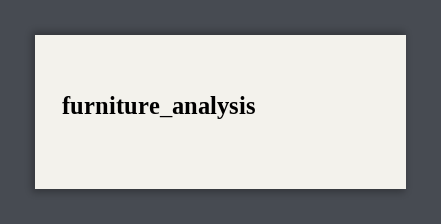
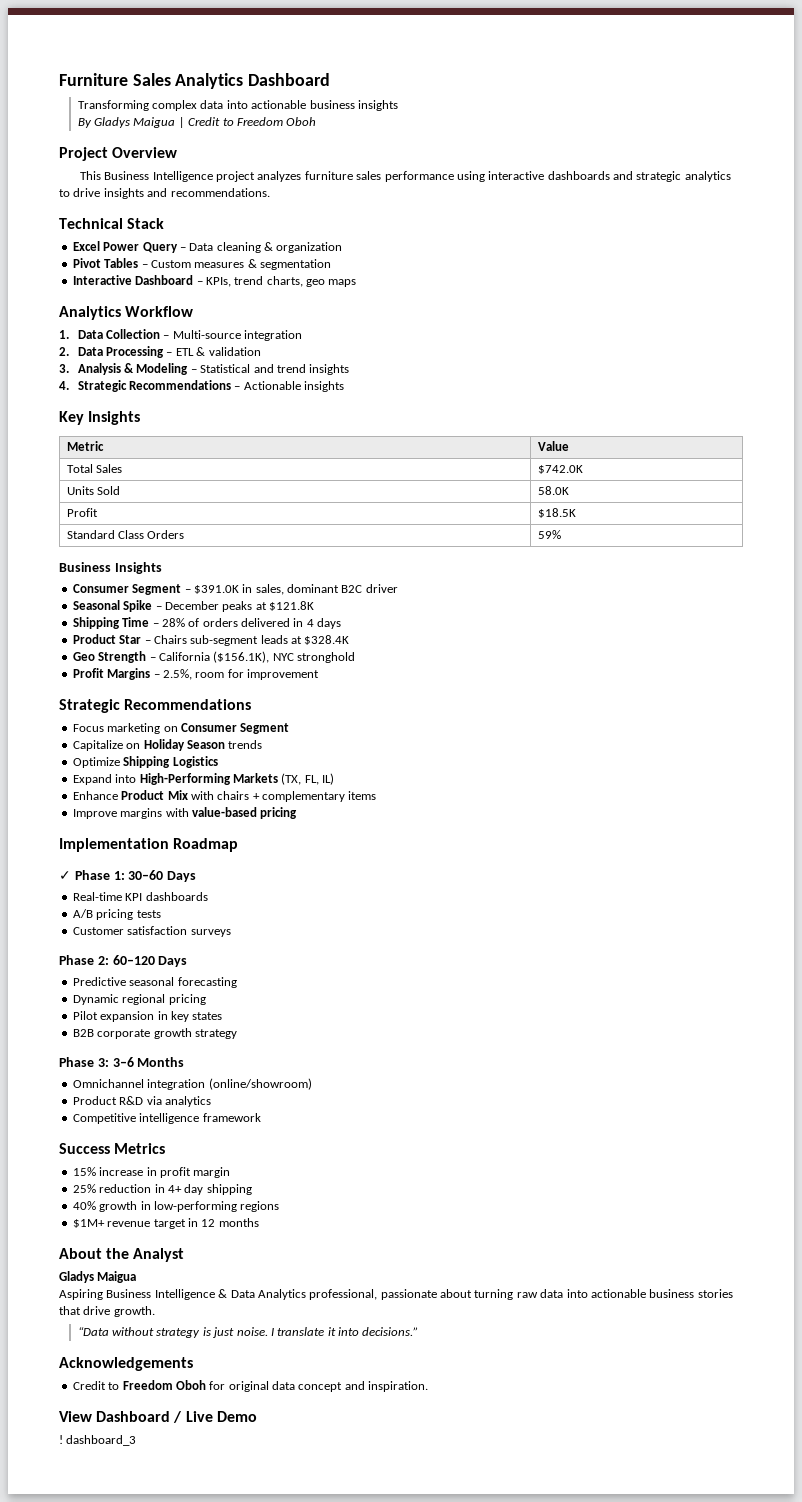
[62,96,256,119] furniture_analysis -> [59,73,331,89] [77,100,398,111] [77,117,317,128] [59,147,178,161] [79,171,731,182] [59,188,270,199] [59,218,165,229] [72,241,343,253] [72,258,331,270] [72,275,357,287] [59,306,194,320] [59,329,303,341] [59,346,261,358] [59,363,350,375] [59,380,345,392] [59,411,141,425] [66,441,104,451] [537,441,569,451] [66,464,122,473] [537,465,583,474] [66,486,120,495] [537,486,569,495] [66,508,98,517] [537,508,576,518] [66,530,185,539] [537,530,561,539] [59,562,162,574] [72,584,398,595] [72,600,314,612] [72,617,342,629] [72,634,350,646] [72,651,355,663] [72,668,319,680] [59,699,252,713] [72,723,290,734] [72,739,263,751] [72,756,218,768] [72,773,334,785] [72,790,377,802] [72,807,298,819] [59,838,239,852] [59,870,197,882] [72,892,208,901] [72,909,161,920] [72,926,231,937] [59,955,188,967] [72,977,237,988] [72,994,206,1005] [72,1011,223,1022] [72,1028,237,1039] [59,1057,185,1067] [72,1078,312,1090] [72,1096,211,1107] [72,1113,261,1124] [59,1143,166,1154] [72,1167,231,1178] [72,1184,252,1195] [72,1201,280,1212] [72,1218,259,1229] [59,1248,185,1262] [59,1271,137,1283] [59,1289,733,1300] [59,1306,155,1317] [77,1327,419,1338] [59,1357,193,1371] [72,1380,429,1392] [59,1411,257,1423] [59,1435,137,1446] Furniture Sales Analytics Dashboard // Transforming complex data into actionable business insights // By Gladys Maigua | Credit to Freedom Oboh // Project Overview // This Business Intelligence project analyzes furniture sales performance using interactive dashboards and strategic analytics to drive insights and recommendations. // Technical Stack // Excel Power Query – Data cleaning & organization // Pivot Tables – Custom measures & segmentation // Interactive Dashboard – KPIs, trend charts, geo maps // Analytics Workflow // 1. Data Collection – Multi-source integration // 2. Data Processing – ETL & validation // 3. Analysis & Modeling – Statistical and trend insights // 4. Strategic Recommendations – Actionable insights // Key Insights // Metric | Value // Total Sales | $742.0K // Units Sold | 58.0K // Profit | $18.5K // Standard Class Orders | 59% // Business Insights // Consumer Segment – $391.0K in sales, dominant B2C driver // Seasonal Spike – December peaks at $121.8K // Shipping Time – 28% of orders delivered in 4 days // Product Star – Chairs sub-segment leads at $328.4K // Geo Strength – California ($156.1K), NYC stronghold // Profit Margins – 2.5%, room for improvement // Strategic Recommendations // Focus marketing on Consumer Segment // Capitalize on Holiday Season trends // Optimize Shipping Logistics // Expand into High-Performing Markets (TX, FL, IL) // Enhance Product Mix with chairs + complementary items // Improve margins with value-based pricing // Implementation Roadmap // ✓ Phase 1: 30–60 Days // Real-time KPI dashboards // A/B pricing tests // Customer satisfaction surveys // Phase 2: 60–120 Days // Predictive seasonal forecasting // Dynamic regional pricing // Pilot expansion in key states // B2B corporate growth strategy // Phase 3: 3–6 Months // Omnichannel integration (online/showroom) // Product R&D via analytics // Competitive intelligence framework // Success Metrics // 15% increase in profit margin // 25% reduction in 4+ day shipping // 40% growth in low-performing regions // $1M+ revenue target in 12 months // About the Analyst // Gladys Maigua // Aspiring Business Intelligence & Data Analytics professional, passionate about turning raw data into actionable business stories that drive growth. // “Data without strategy is just noise. I translate it into decisions.” // Acknowledgements // Credit to Freedom Oboh for original data concept and inspiration. // View Dashboard / Live Demo // ! dashboard_3

